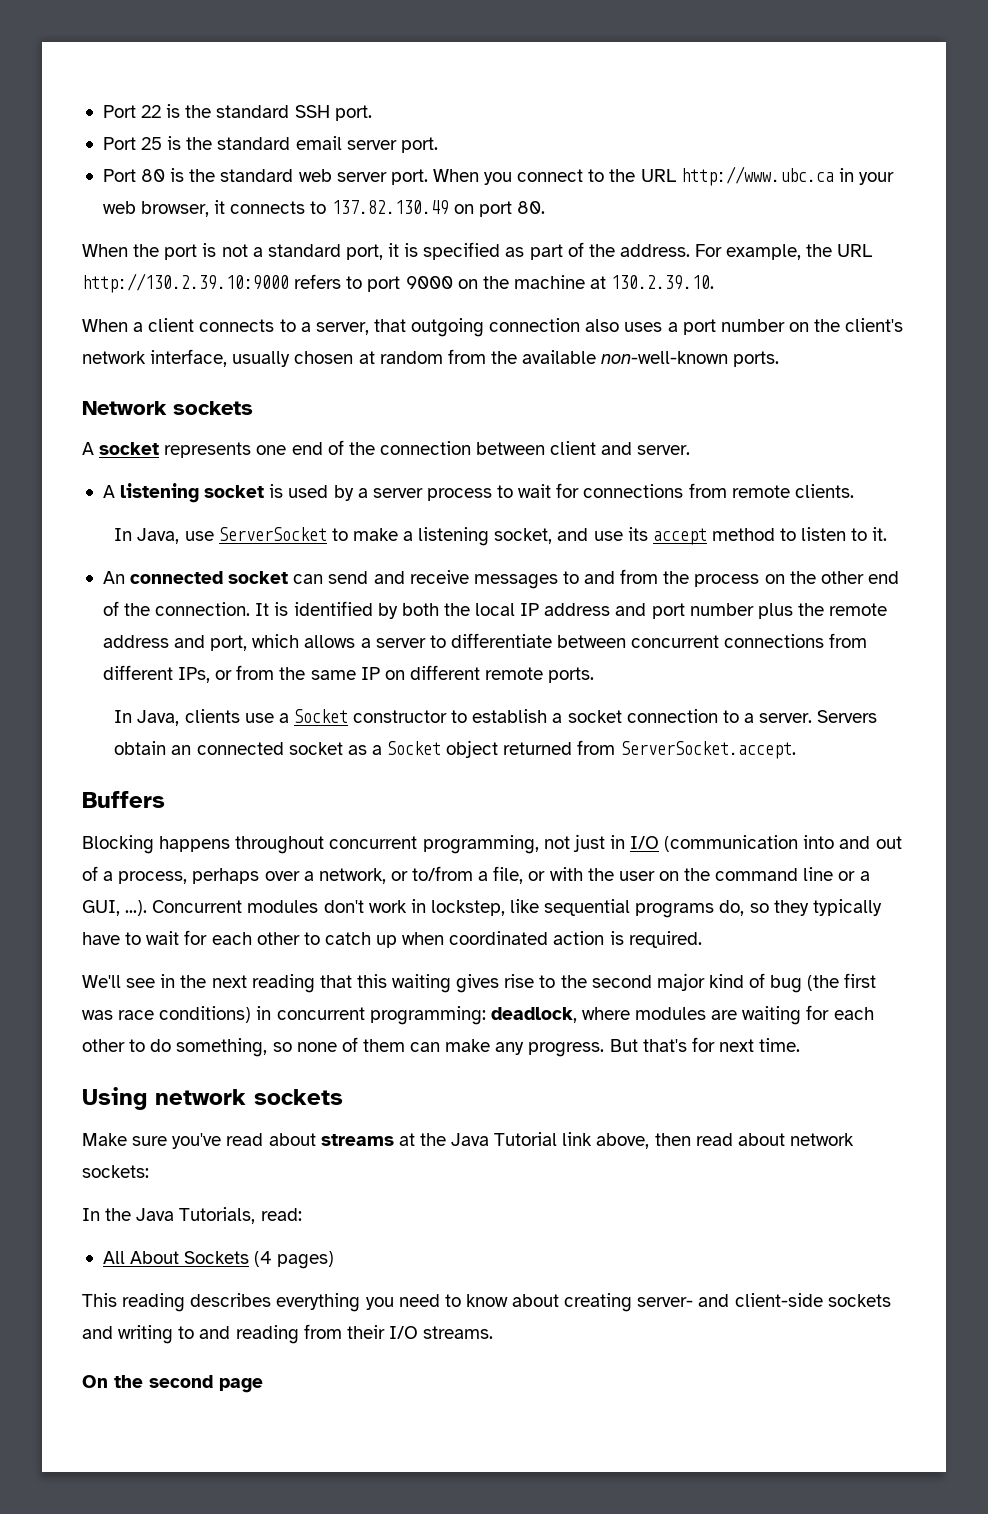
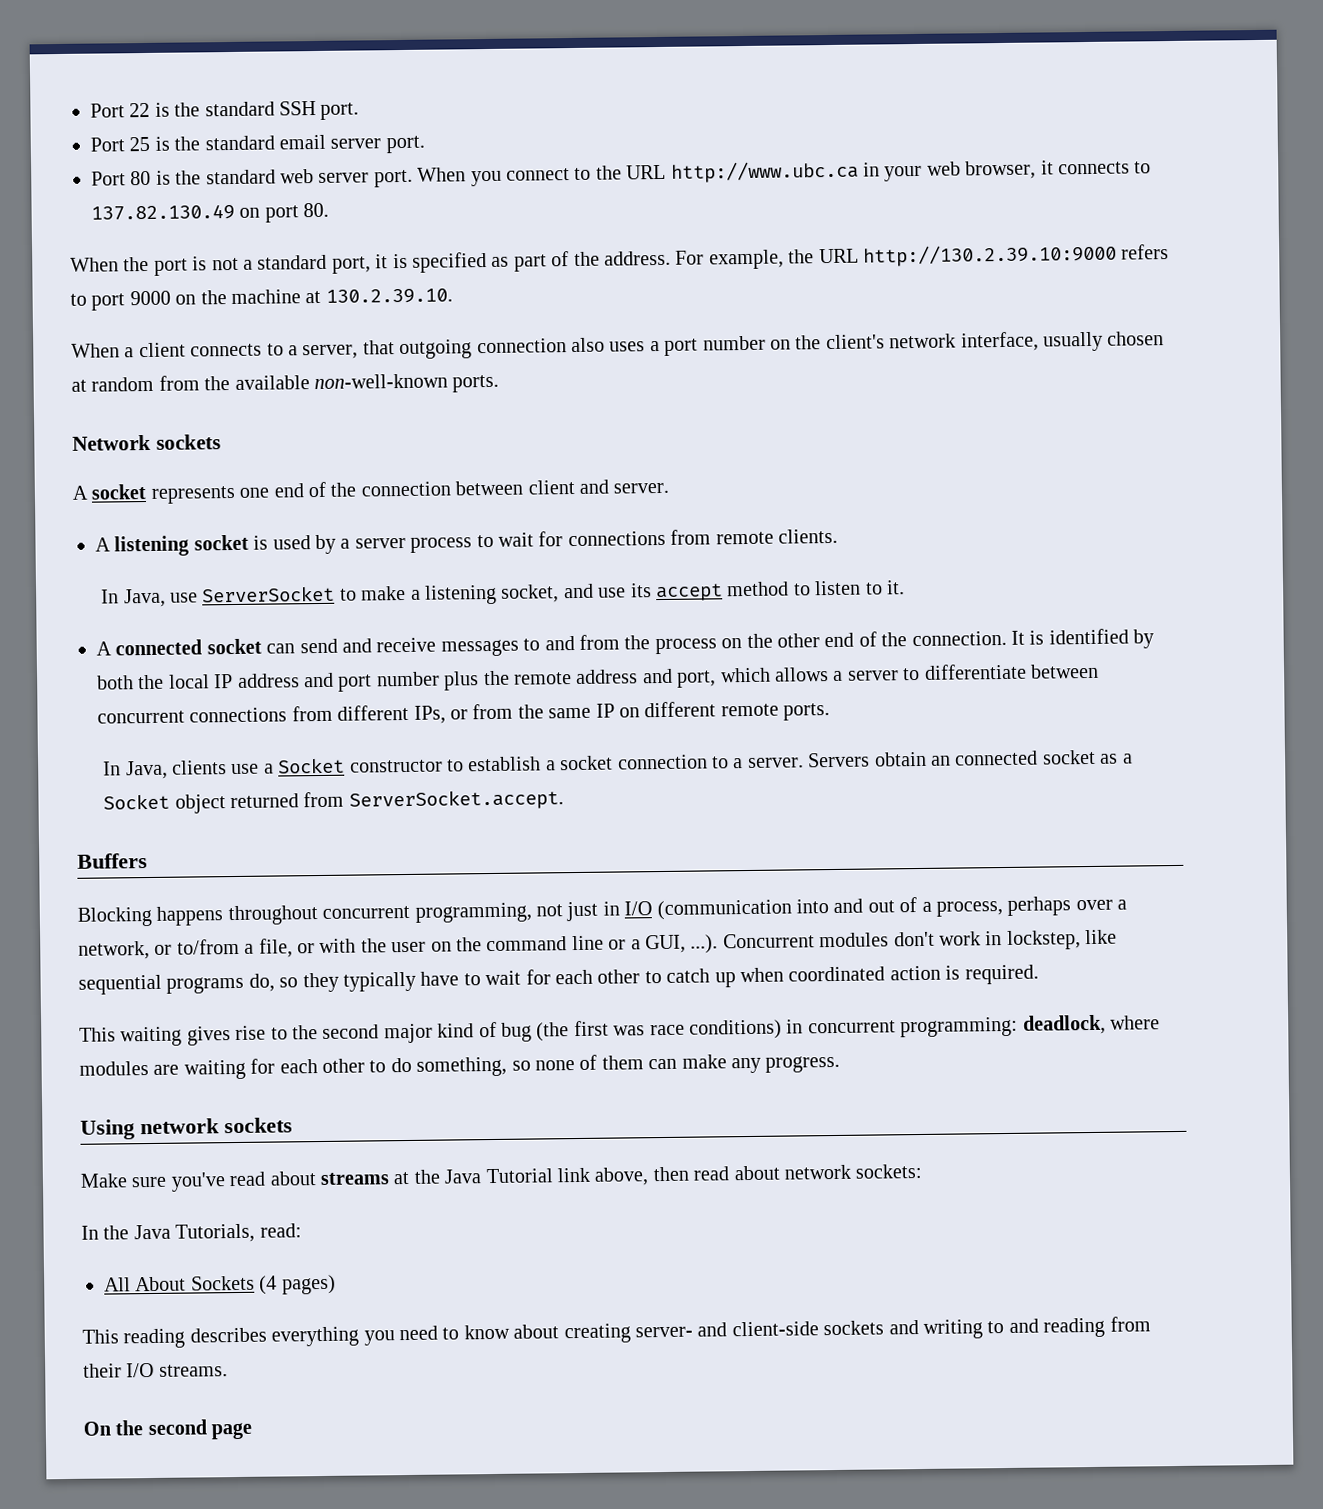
[102,571,125,584] An -> [96,641,112,656] A
[82,974,387,993] We'll see in the next reading that this -> [79,1027,116,1042] This
[609,1037,801,1052] But that's for next time. -> (841, 1064) none

